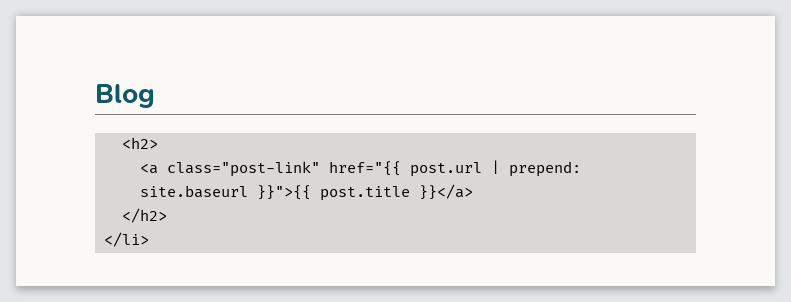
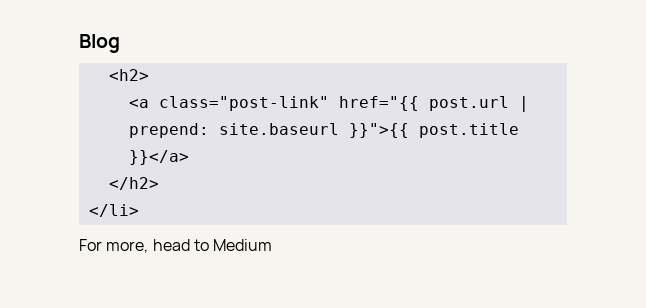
(150, 239) none -> [79,239,273,253] // For more, head to Medium

